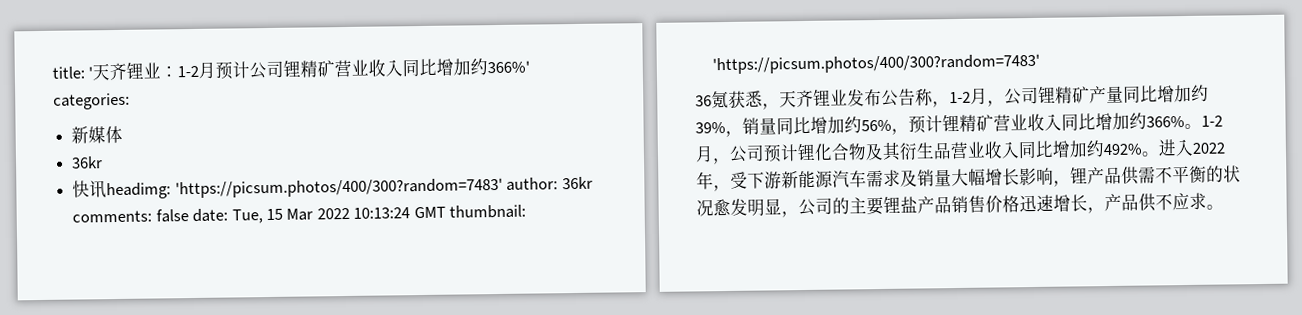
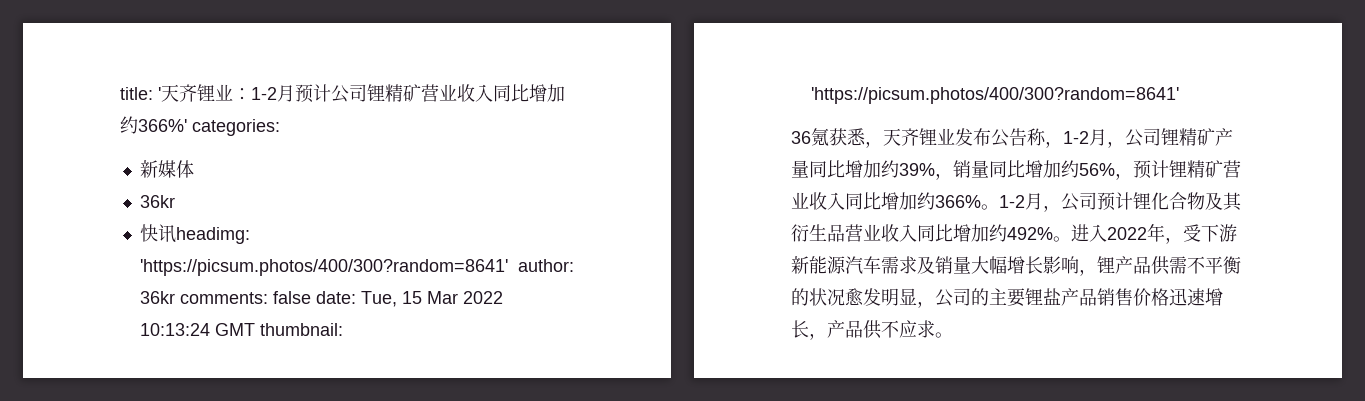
[174,177,503,199] 'https://picsum.photos/400/300?random=7483' -> [139,259,508,276] 'https://picsum.photos/400/300?random=8641'
[712,53,1041,75] 'https://picsum.photos/400/300?random=7483' -> [810,87,1179,104] 'https://picsum.photos/400/300?random=8641'

